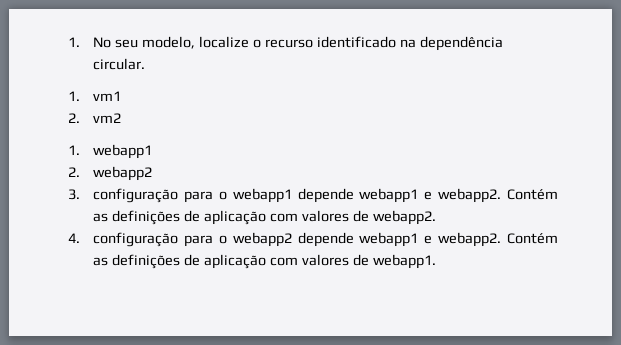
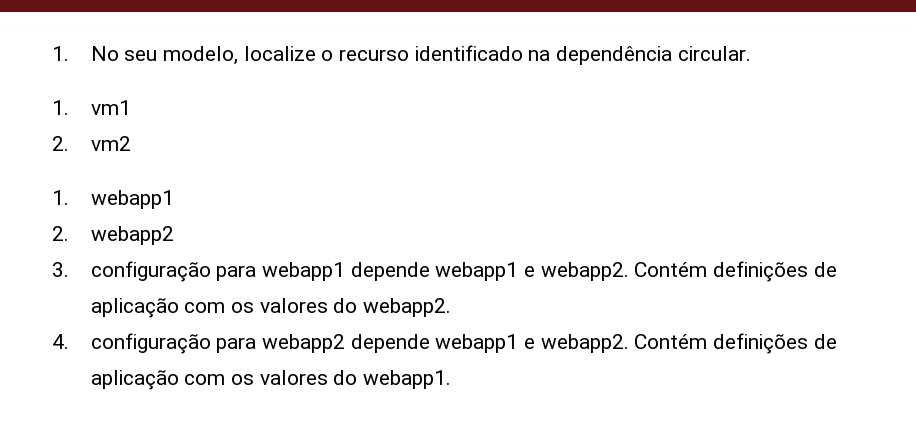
[218,191,227,200] o -> (257, 273) none
[93,210,369,225] as definições de aplicação com valores de -> [712,261,837,282] [90,298,358,318] definições de aplicação com os valores do
[218,235,227,244] o -> (257, 345) none
[93,254,369,269] as definições de aplicação com valores de -> [712,333,837,354] [90,370,358,390] definições de aplicação com os valores do

